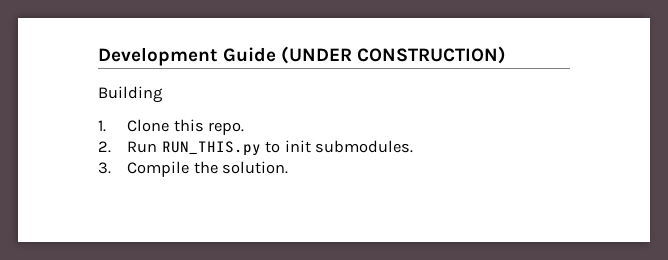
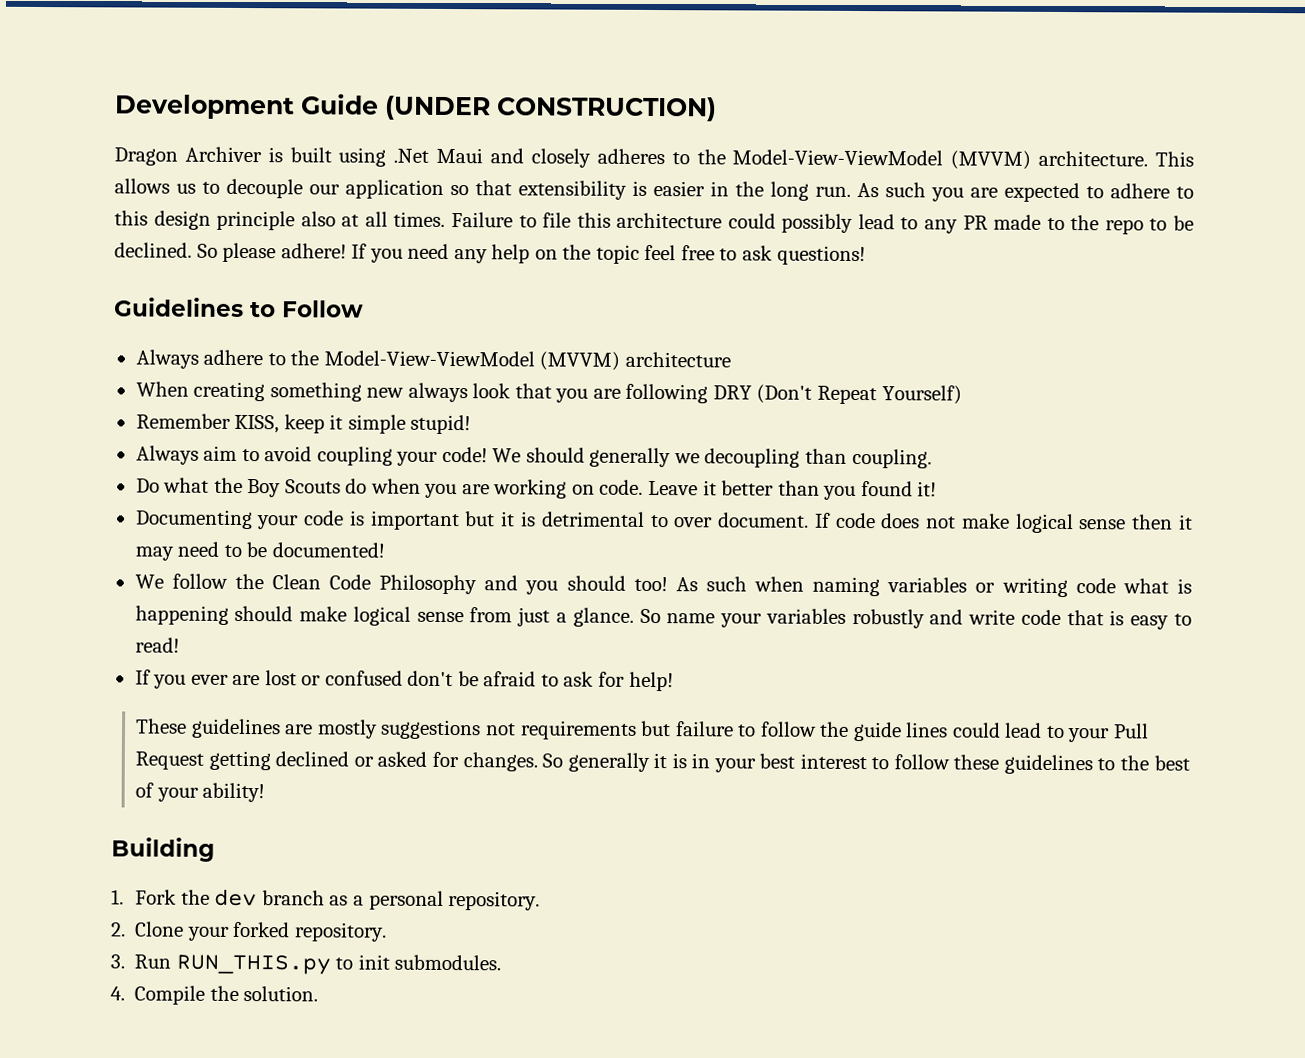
[98,86,163,103] [98,119,245,135] [98,141,111,153] Building // 1. Clone this repo. // 2. -> [114,146,1195,170] [114,178,1194,203] [114,210,1195,235] [114,242,866,266] [114,297,364,318] [135,349,731,371] [135,381,962,405] [135,413,472,435] [135,445,932,469] [135,477,938,500] [134,509,1194,534] [134,541,385,561] [134,573,1193,598] [134,605,1193,630] [134,637,180,653] [134,669,674,692] [135,718,1149,743] [135,750,1190,775] [135,782,266,803] [111,837,215,862] [111,888,541,911] [111,921,387,942] [110,954,125,969] Dragon Archiver is built using .Net Maui and closely adheres to the Model-View-ViewModel (MVVM) architecture. This allows us to decouple our application so that extensibility is easier in the long run. As such you are expected to adhere to this design principle also at all times. Failure to file this architecture could possibly lead to any PR made to the repo to be declined. So please adhere! If you need any help on the topic feel free to ask questions! // Guidelines to Follow // Always adhere to the Model-View-ViewModel (MVVM) architecture // When creating something new always look that you are following DRY (Don't Repeat Yourself) // Remember KISS, keep it simple stupid! // Always aim to avoid coupling your code! We should generally we decoupling than coupling. // Do what the Boy Scouts do when you are working on code. Leave it better than you found it! // Documenting your code is important but it is detrimental to over document. If code does not make logical sense then it may need to be documented! // We follow the Clean Code Philosophy and you should too! As such when naming variables or writing code what is happening should make logical sense from just a glance. So name your variables robustly and write code that is easy to read! // If you ever are lost or confused don't be afraid to ask for help! // These guidelines are mostly suggestions not requirements but failure to follow the guide lines could lead to your Pull Request getting declined or asked for changes. So generally it is in your best interest to follow these guidelines to the best of your ability! // Building // 1. Fork the dev branch as a personal repository. // 2. Clone your forked repository. // 3.
[98,162,111,174] 3. -> [110,986,125,1001] 4.

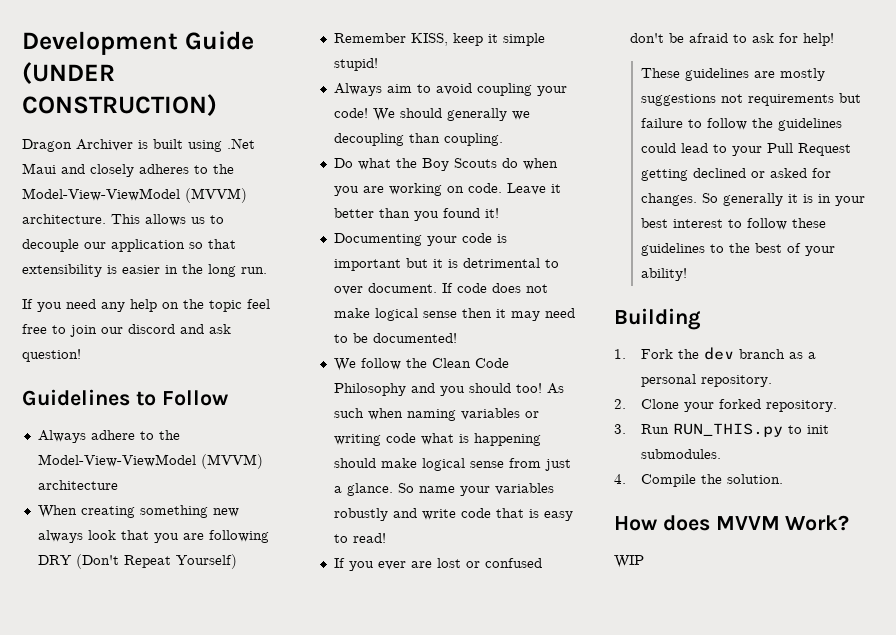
[857,182,1194,203] [114,210,1195,235] [114,242,347,263] As such you are expected to adhere to this design principle also at all times. Failure to file this architecture could possibly lead to any PR made to the repo to be declined. So please adhere! -> (267, 270) //
[742,245,866,266] ask questions! -> [70,324,231,337] [22,349,81,362] join our discord and ask question!
[852,721,949,742] guide lines -> [778,118,843,131] guidelines
(319, 994) none -> [614,515,850,531] [614,555,644,568] // How does MVVM Work? // WIP

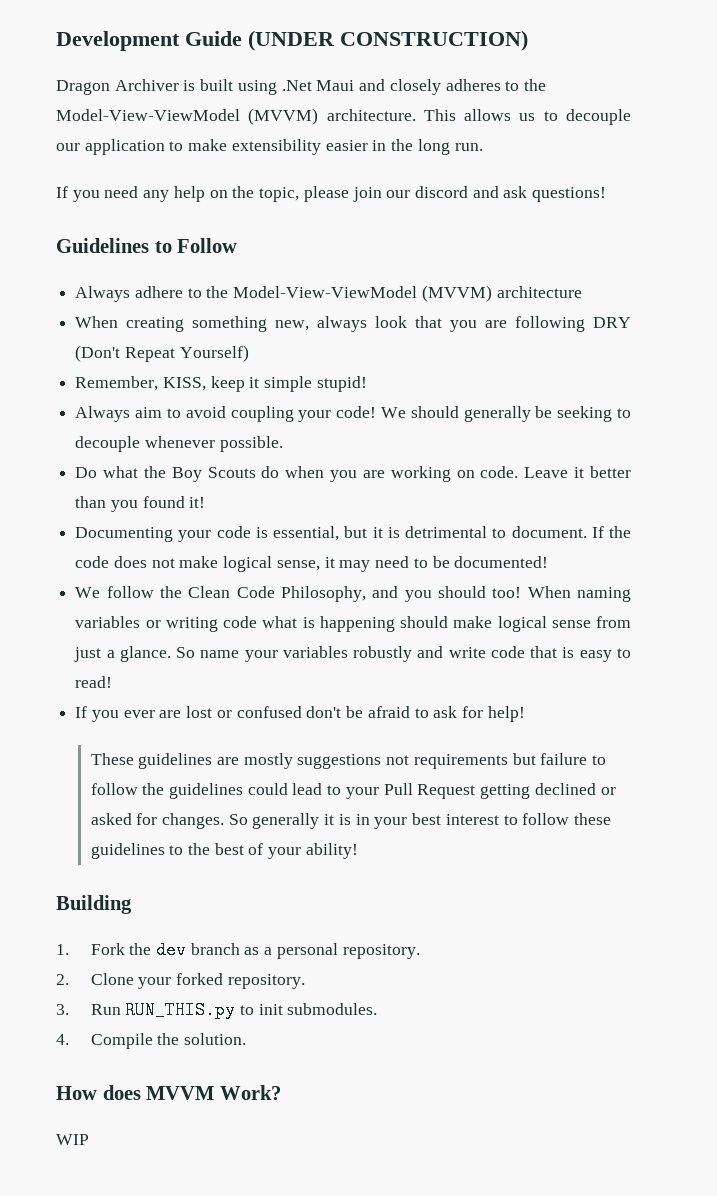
[189,239,236,249] [22,264,117,277] so that extensibility is -> [169,139,321,155] to make extensibility
[209,299,270,312] [22,324,66,334] topic feel free to -> [259,186,349,202] topic, please
[22,349,81,362] question! -> [532,187,607,202] questions!
[212,508,239,517] new -> [275,320,310,331] new,
[333,33,406,43] Remember -> [75,376,159,391] Remember,
[511,111,530,120] [333,133,503,146] we decoupling than coupling. -> [535,406,631,422] [75,436,283,452] be seeking to decouple whenever possible.
[333,259,401,271] important -> [273,526,340,541] essential,
[333,286,363,295] over -> (507, 533) none
(453, 288) none -> [609,526,631,538] the
[422,308,492,318] sense then -> [276,560,320,571] sense,
[333,383,406,396] Philosophy -> [280,586,366,602] Philosophy,
[546,383,564,394] [333,408,403,420] As such when -> [527,586,571,598] When

